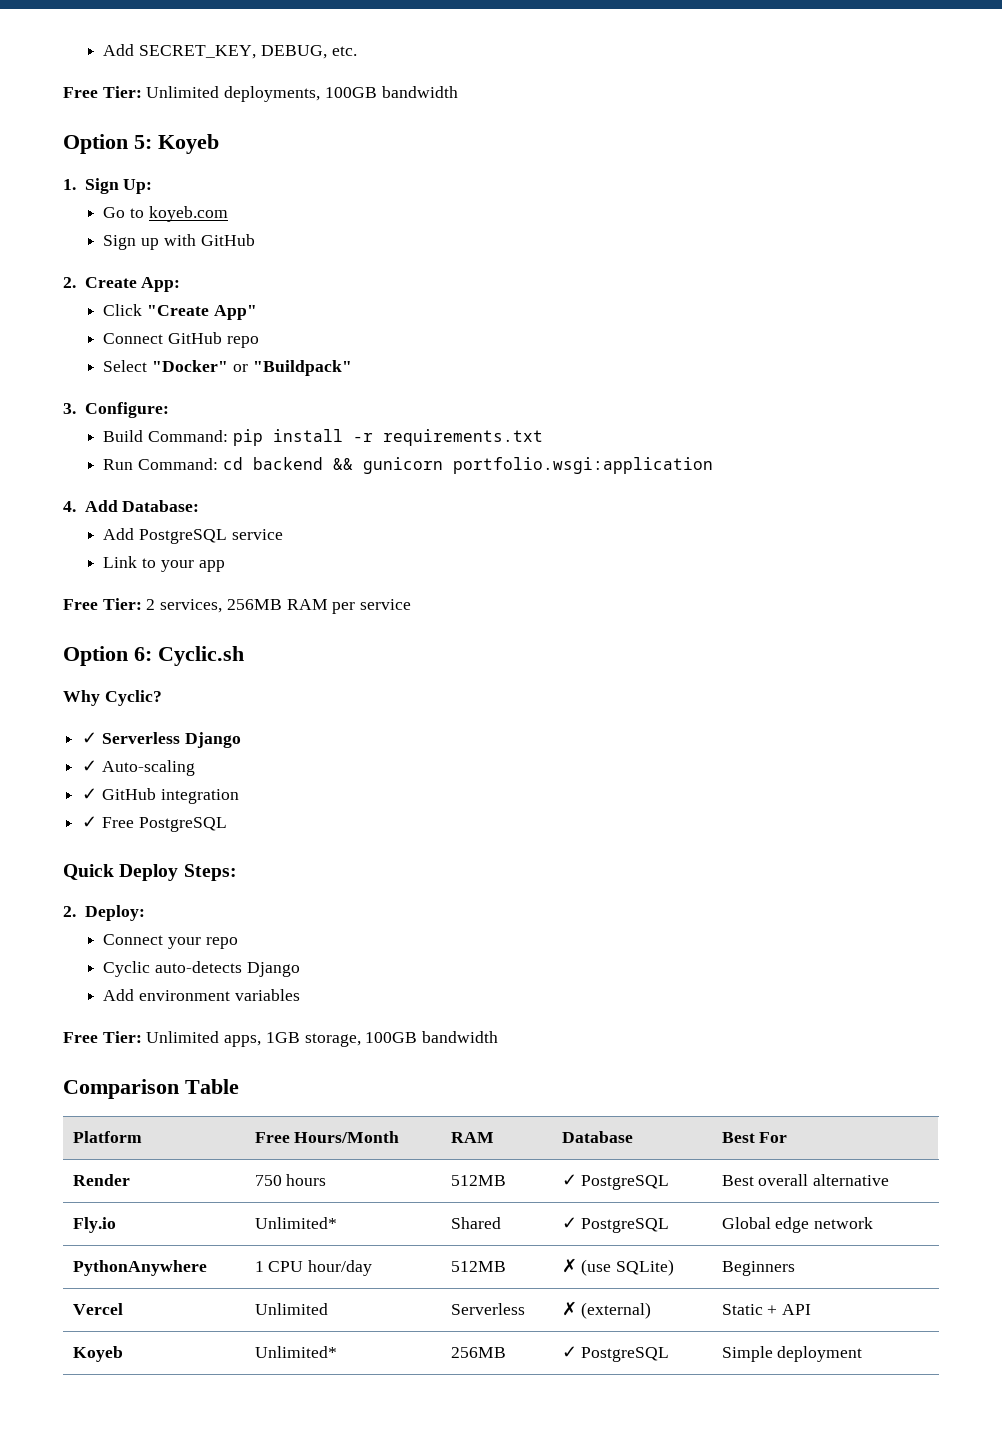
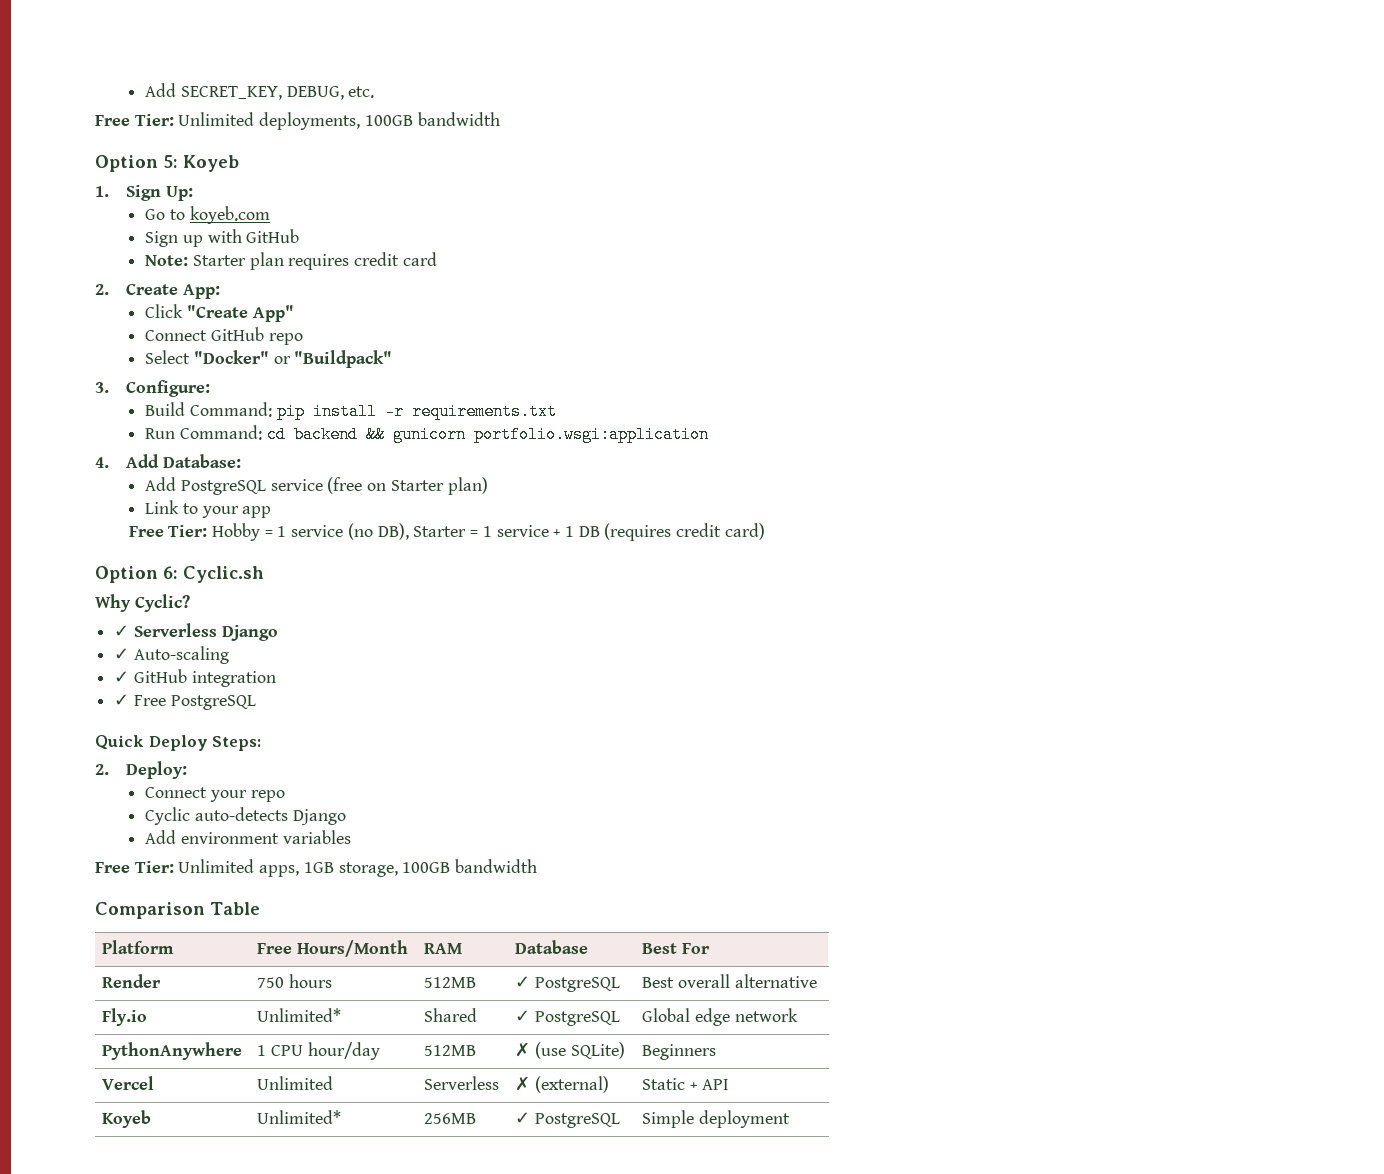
(255, 240) none -> [145,252,437,270] // Note: Starter plan requires credit card
(283, 534) none -> [327,477,488,495] (free on Starter plan)
[146,599,412,614] 2 services, 256MB RAM per service -> [211,523,765,541] Hobby = 1 service (no DB), Starter = 1 service + 1 DB (requires credit card)

